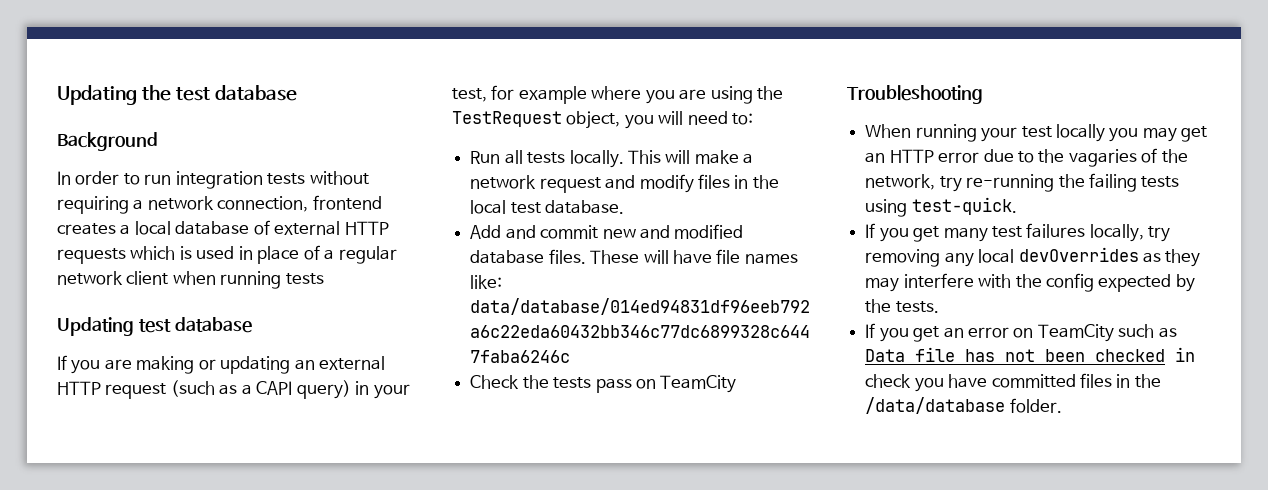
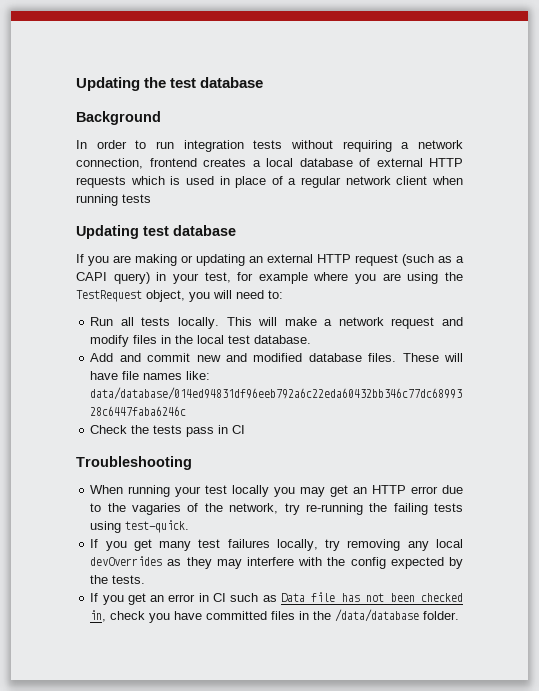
[635,375,737,393] on TeamCity -> [218,425,246,434] in CI
[1013,324,1114,342] on TeamCity -> [198,593,227,602] in CI
[1175,347,1196,362] in -> [90,610,107,622] in,

